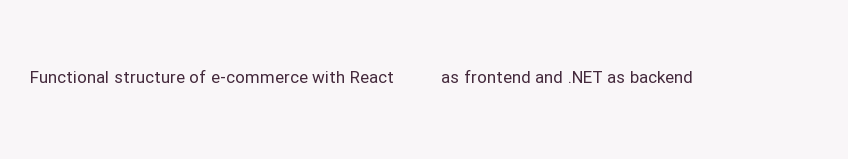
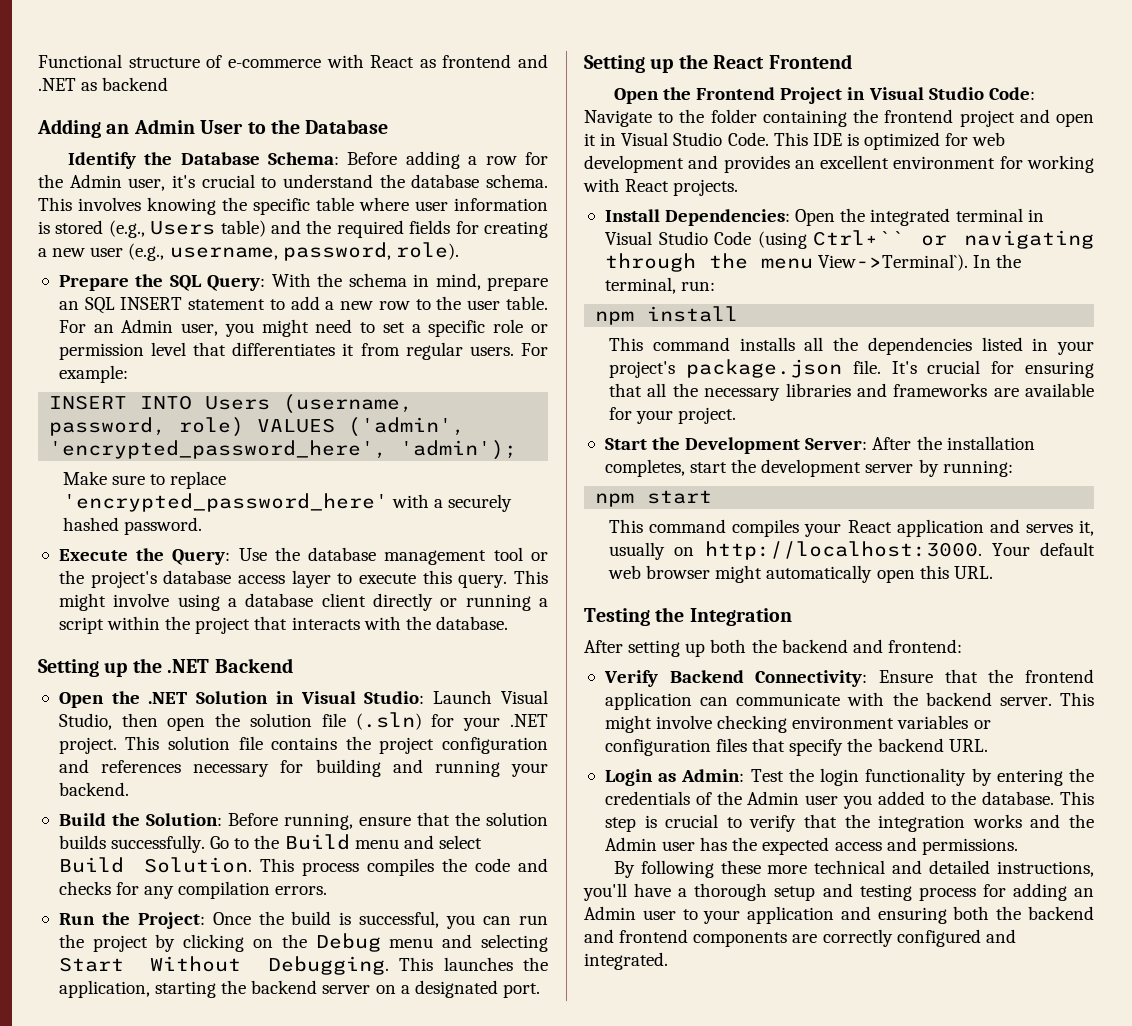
(693, 77) none -> [37,119,389,138] [67,151,548,169] [38,174,548,191] [38,197,548,215] [38,220,548,238] [38,242,459,261] [58,273,549,291] [58,296,548,314] [58,319,548,337] [58,342,548,360] [58,365,128,383] [49,394,414,414] [49,417,466,437] [49,440,518,460] [63,471,227,489] [63,493,513,512] [63,517,203,535] [58,547,548,565] [58,570,549,588] [58,593,548,611] [58,616,508,634] [38,658,293,677] [58,690,548,708] [58,712,548,731] [58,736,548,754] [58,759,548,777] [58,782,129,796] [58,812,548,830] [58,834,482,853] [58,857,548,876] [58,881,328,899] [58,911,549,929] [58,933,548,952] [58,956,548,975] [58,980,540,998] [584,54,852,73] [613,87,1035,104] [584,109,1094,127] [584,132,1006,150] [584,155,1094,173] [583,178,739,196] [604,208,1044,226] [604,230,1094,249] [604,253,1022,272] [604,277,716,294] [595,306,739,325] [609,337,1094,355] [609,359,1094,378] [609,383,1094,401] [609,407,737,424] [604,436,1035,454] [604,459,1013,477] [595,490,713,507] [609,519,1094,537] [609,541,1095,560] [608,565,993,583] [584,607,792,626] [584,639,962,657] [603,669,1094,687] [604,692,1094,710] [604,715,991,733] [604,738,988,756] [604,768,1094,786] [604,791,1094,809] [604,814,1094,832] [604,837,1018,855] [613,860,1094,878] [583,883,1094,901] [584,906,1094,924] [584,929,1016,947] [584,952,668,970] // Adding an Admin User to the Database // Identify the Database Schema: Before adding a row for the Admin user, it's crucial to understand the database schema. This involves knowing the specific table where user information is stored (e.g., Users table) and the required fields for creating a new user (e.g., username, password, role). // Prepare the SQL Query: With the schema in mind, prepare an SQL INSERT statement to add a new row to the user table. For an Admin user, you might need to set a specific role or permission level that differentiates it from regular users. For example: // INSERT INTO Users (username, password, role) VALUES ('admin', 'encrypted_password_here', 'admin'); // Make sure to replace 'encrypted_password_here' with a securely hashed password. // Execute the Query: Use the database management tool or the project's database access layer to execute this query. This might involve using a database client directly or running a script within the project that interacts with the database. // Setting up the .NET Backend // Open the .NET Solution in Visual Studio: Launch Visual Studio, then open the solution file (.sln) for your .NET project. This solution file contains the project configuration and references necessary for building and running your backend. // Build the Solution: Before running, ensure that the solution builds successfully. Go to the Build menu and select Build Solution. This process compiles the code and checks for any compilation errors. // Run the Project: Once the build is successful, you can run the project by clicking on the Debug menu and selecting Start Without Debugging. This launches the application, starting the backend server on a designated port. // Setting up the React Frontend // Open the Frontend Project in Visual Studio Code: Navigate to the folder containing the frontend project and open it in Visual Studio Code. This IDE is optimized for web development and provides an excellent environment for working with React projects. // Install Dependencies: Open the integrated terminal in Visual Studio Code (using Ctrl+`` or navigating through the menu View->Terminal`). In the terminal, run: // npm install // This command installs all the dependencies listed in your project's package.json file. It's crucial for ensuring that all the necessary libraries and frameworks are available for your project. // Start the Development Server: After the installation completes, start the development server by running: // npm start // This command compiles your React application and serves it, usually on http://localhost:3000. Your default web browser might automatically open this URL. // Testing the Integration // After setting up both the backend and frontend: // Verify Backend Connectivity: Ensure that the frontend application can communicate with the backend server. This might involve checking environment variables or configuration files that specify the backend URL. // Login as Admin: Test the login functionality by entering the credentials of the Admin user you added to the database. This step is crucial to verify that the integration works and the Admin user has the expected access and permissions. // By following these more technical and detailed instructions, you'll have a thorough setup and testing process for adding an Admin user to your application and ensuring both the backend and frontend components are correctly configured and integrated.

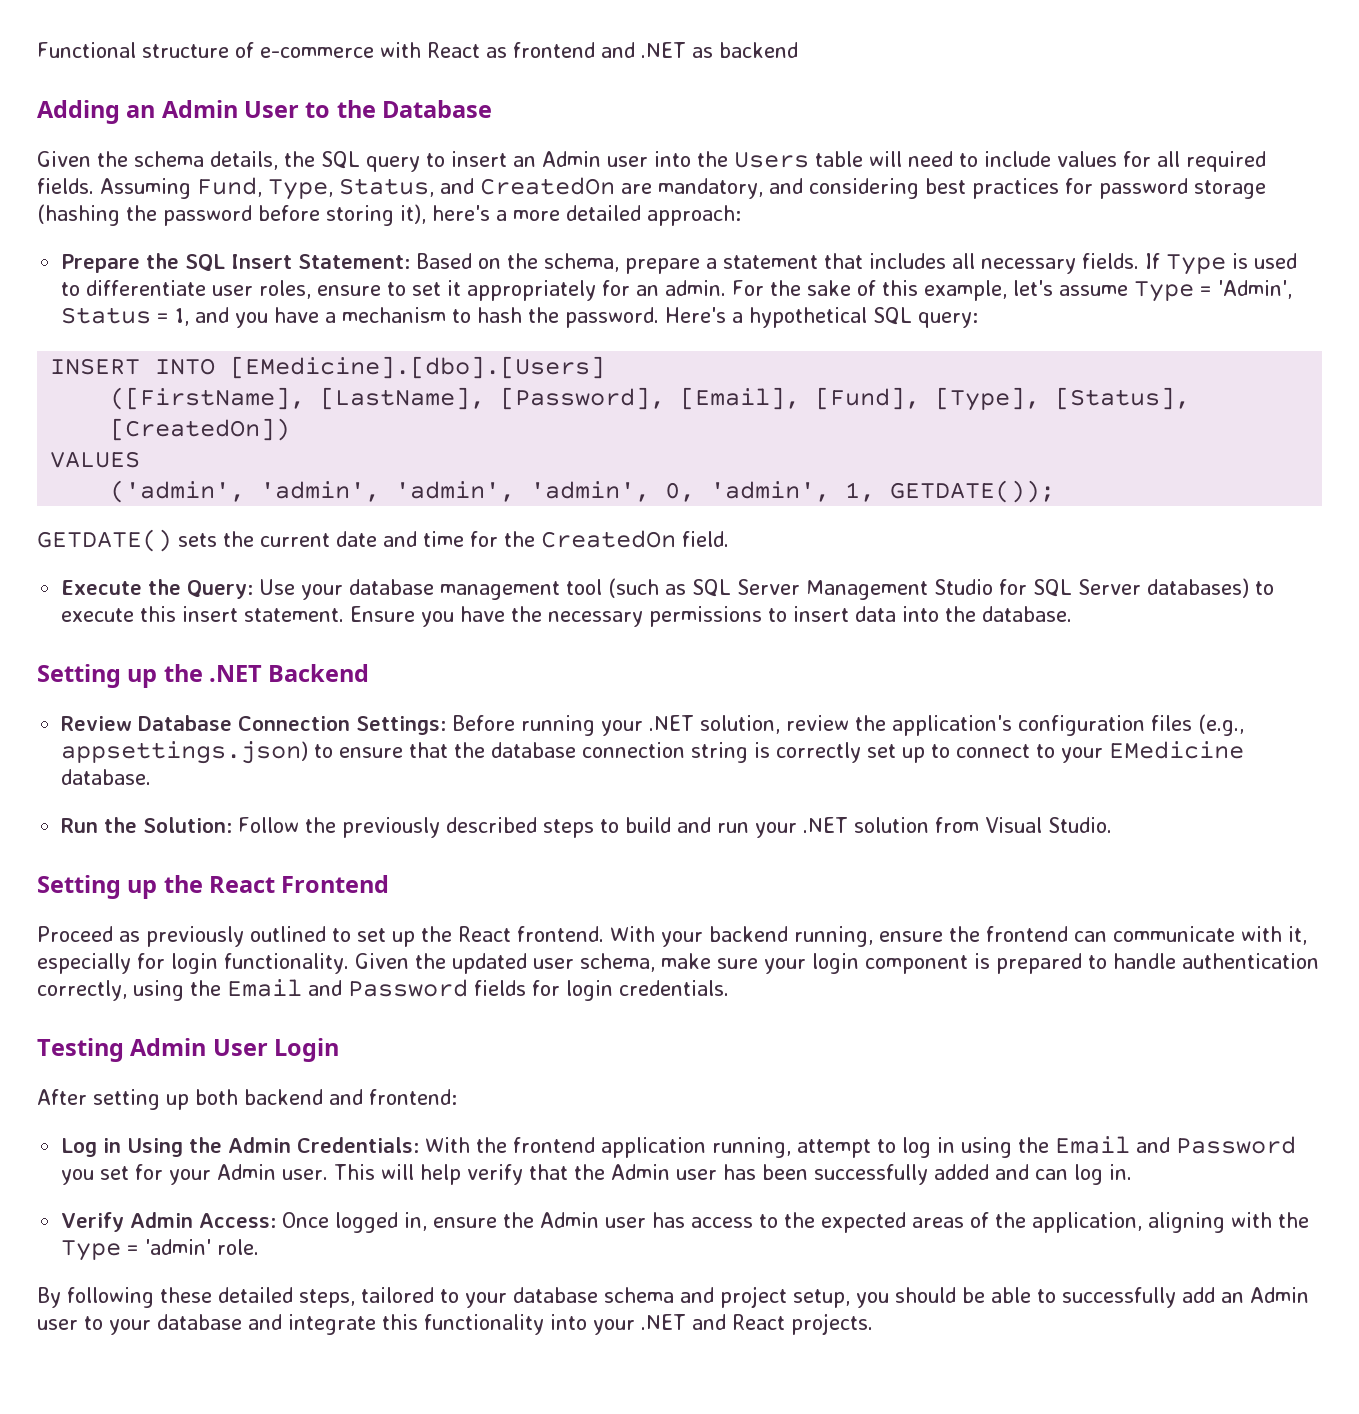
[67,151,548,169] [38,174,548,191] [38,197,548,215] [38,220,548,238] [38,242,459,261] [58,273,549,291] [58,296,548,314] [58,319,548,337] [58,342,548,360] [58,365,128,383] [49,394,414,414] [49,417,466,437] [49,440,518,460] [63,471,227,489] [63,493,513,512] [63,517,203,535] Identify the Database Schema: Before adding a row for the Admin user, it's crucial to understand the database schema. This involves knowing the specific table where user information is stored (e.g., Users table) and the required fields for creating a new user (e.g., username, password, role). // Prepare the SQL Query: With the schema in mind, prepare an SQL INSERT statement to add a new row to the user table. For an Admin user, you might need to set a specific role or permission level that differentiates it from regular users. For example: // INSERT INTO Users (username, password, role) VALUES ('admin', 'encrypted_password_here', 'admin'); // Make sure to replace 'encrypted_password_here' with a securely hashed password. -> [37,151,1266,172] [37,177,1266,200] [37,204,741,226] [61,253,1298,275] [61,280,1293,302] [61,307,979,328] [50,356,606,379] [110,387,1191,411] [110,418,291,441] [50,451,141,468] [110,480,1056,503] [37,529,729,552] Given the schema details, the SQL query to insert an Admin user into the Users table will need to include values for all required fields. Assuming Fund, Type, Status, and CreatedOn are mandatory, and considering best practices for password storage (hashing the password before storing it), here's a more detailed approach: // Prepare the SQL Insert Statement: Based on the schema, prepare a statement that includes all necessary fields. If Type is used to differentiate user roles, ensure to set it appropriately for an admin. For the sake of this example, let's assume Type = 'Admin', Status = 1, and you have a mechanism to hash the password. Here's a hypothetical SQL query: // INSERT INTO [EMedicine].[dbo].[Users] // ([FirstName], [LastName], [Password], [Email], [Fund], [Type], [Status], [CreatedOn]) // VALUES // ('admin', 'admin', 'admin', 'admin', 0, 'admin', 1, GETDATE()); // GETDATE() sets the current date and time for the CreatedOn field.
[274,547,300,561] the -> [301,584,344,600] your
[531,552,548,561] [58,570,549,588] [58,593,548,611] [58,616,401,634] or the project's database access layer to execute this query. This might involve using a database client directly or running a script within the project that interacts with -> [608,578,1275,600] [61,606,940,627] (such as SQL Server Management Studio for SQL Server databases) to execute this insert statement. Ensure you have the necessary permissions to insert data into
[58,690,548,708] [58,712,548,731] [58,736,548,754] [58,759,548,777] [58,782,129,796] [58,812,548,830] [58,834,482,853] [58,857,548,876] [58,881,328,899] [58,911,549,929] [58,933,548,952] [58,956,548,975] [58,980,540,998] Open the .NET Solution in Visual Studio: Launch Visual Studio, then open the solution file (.sln) for your .NET project. This solution file contains the project configuration and references necessary for building and running your backend. // Build the Solution: Before running, ensure that the solution builds successfully. Go to the Build menu and select Build Solution. This process compiles the code and checks for any compilation errors. // Run the Project: Once the build is successful, you can run the project by clicking on the Debug menu and selecting Start Without Debugging. This launches the application, starting the backend server on a designated port. -> [61,714,1245,736] [61,741,1245,764] [61,769,152,785] [61,817,1113,838] Review Database Connection Settings: Before running your .NET solution, review the application's configuration files (e.g., appsettings.json) to ensure that the database connection string is correctly set up to connect to your EMedicine database. // Run the Solution: Follow the previously described steps to build and run your .NET solution from Visual Studio.
[613,87,1035,104] [584,109,1094,127] [584,132,1006,150] [584,155,1094,173] [583,178,739,196] [604,208,1044,226] [604,230,1094,249] [604,253,1022,272] [604,277,716,294] [595,306,739,325] [609,337,1094,355] [609,359,1094,378] [609,383,1094,401] [609,407,737,424] [604,436,1035,454] [604,459,1013,477] [595,490,713,507] [609,519,1094,537] [609,541,1095,560] [608,565,993,583] [584,607,792,626] Open the Frontend Project in Visual Studio Code: Navigate to the folder containing the frontend project and open it in Visual Studio Code. This IDE is optimized for web development and provides an excellent environment for working with React projects. // Install Dependencies: Open the integrated terminal in Visual Studio Code (using Ctrl+`` or navigating through the menu View->Terminal`). In the terminal, run: // npm install // This command installs all the dependencies listed in your project's package.json file. It's crucial for ensuring that all the necessary libraries and frameworks are available for your project. // Start the Development Server: After the installation completes, start the development server by running: // npm start // This command compiles your React application and serves it, usually on http://localhost:3000. Your default web browser might automatically open this URL. // Testing the Integration -> [37,926,1307,947] [37,953,1319,974] [37,979,729,1001] [37,1038,340,1062] Proceed as previously outlined to set up the React frontend. With your backend running, ensure the frontend can communicate with it, especially for login functionality. Given the updated user schema, make sure your login component is prepared to handle authentication correctly, using the Email and Password fields for login credentials. // Testing Admin User Login
[751,639,777,653] the -> (238, 1097) none
[603,669,1094,687] [604,692,1094,710] [604,715,991,733] [604,738,988,756] [604,768,1094,786] [604,791,1094,809] [604,814,1094,832] [604,837,1018,855] [613,860,1094,878] [583,883,1067,901] Verify Backend Connectivity: Ensure that the frontend application can communicate with the backend server. This might involve checking environment variables or configuration files that specify the backend URL. // Login as Admin: Test the login functionality by entering the credentials of the Admin user you added to the database. This step is crucial to verify that the integration works and the Admin user has the expected access and permissions. // By following these more technical and detailed instructions, you'll have a thorough setup and testing process for adding -> [61,1136,1297,1158] [61,1164,1133,1185] [61,1212,1310,1233] [61,1239,260,1261] [37,1286,1215,1308] Log in Using the Admin Credentials: With the frontend application running, attempt to log in using the Email and Password you set for your Admin user. This will help verify that the Admin user has been successfully added and can log in. // Verify Admin Access: Once logged in, ensure the Admin user has access to the expected areas of the application, aligning with the Type = 'admin' role. // By following these detailed steps, tailored to your database schema and project setup, you should be able to successfully add
[747,906,1094,924] [584,929,1016,947] [584,952,668,970] application and ensuring both the backend and frontend components are correctly configured and integrated. -> [157,1313,873,1335] database and integrate this functionality into your .NET and React projects.

